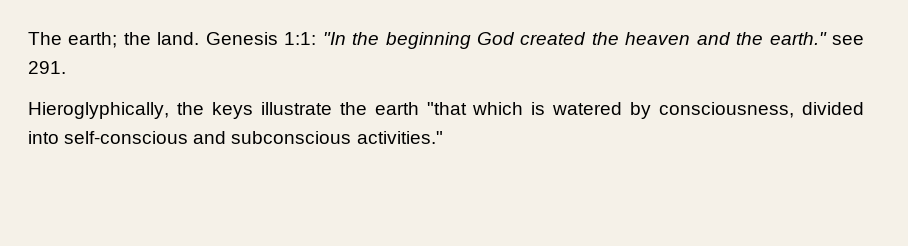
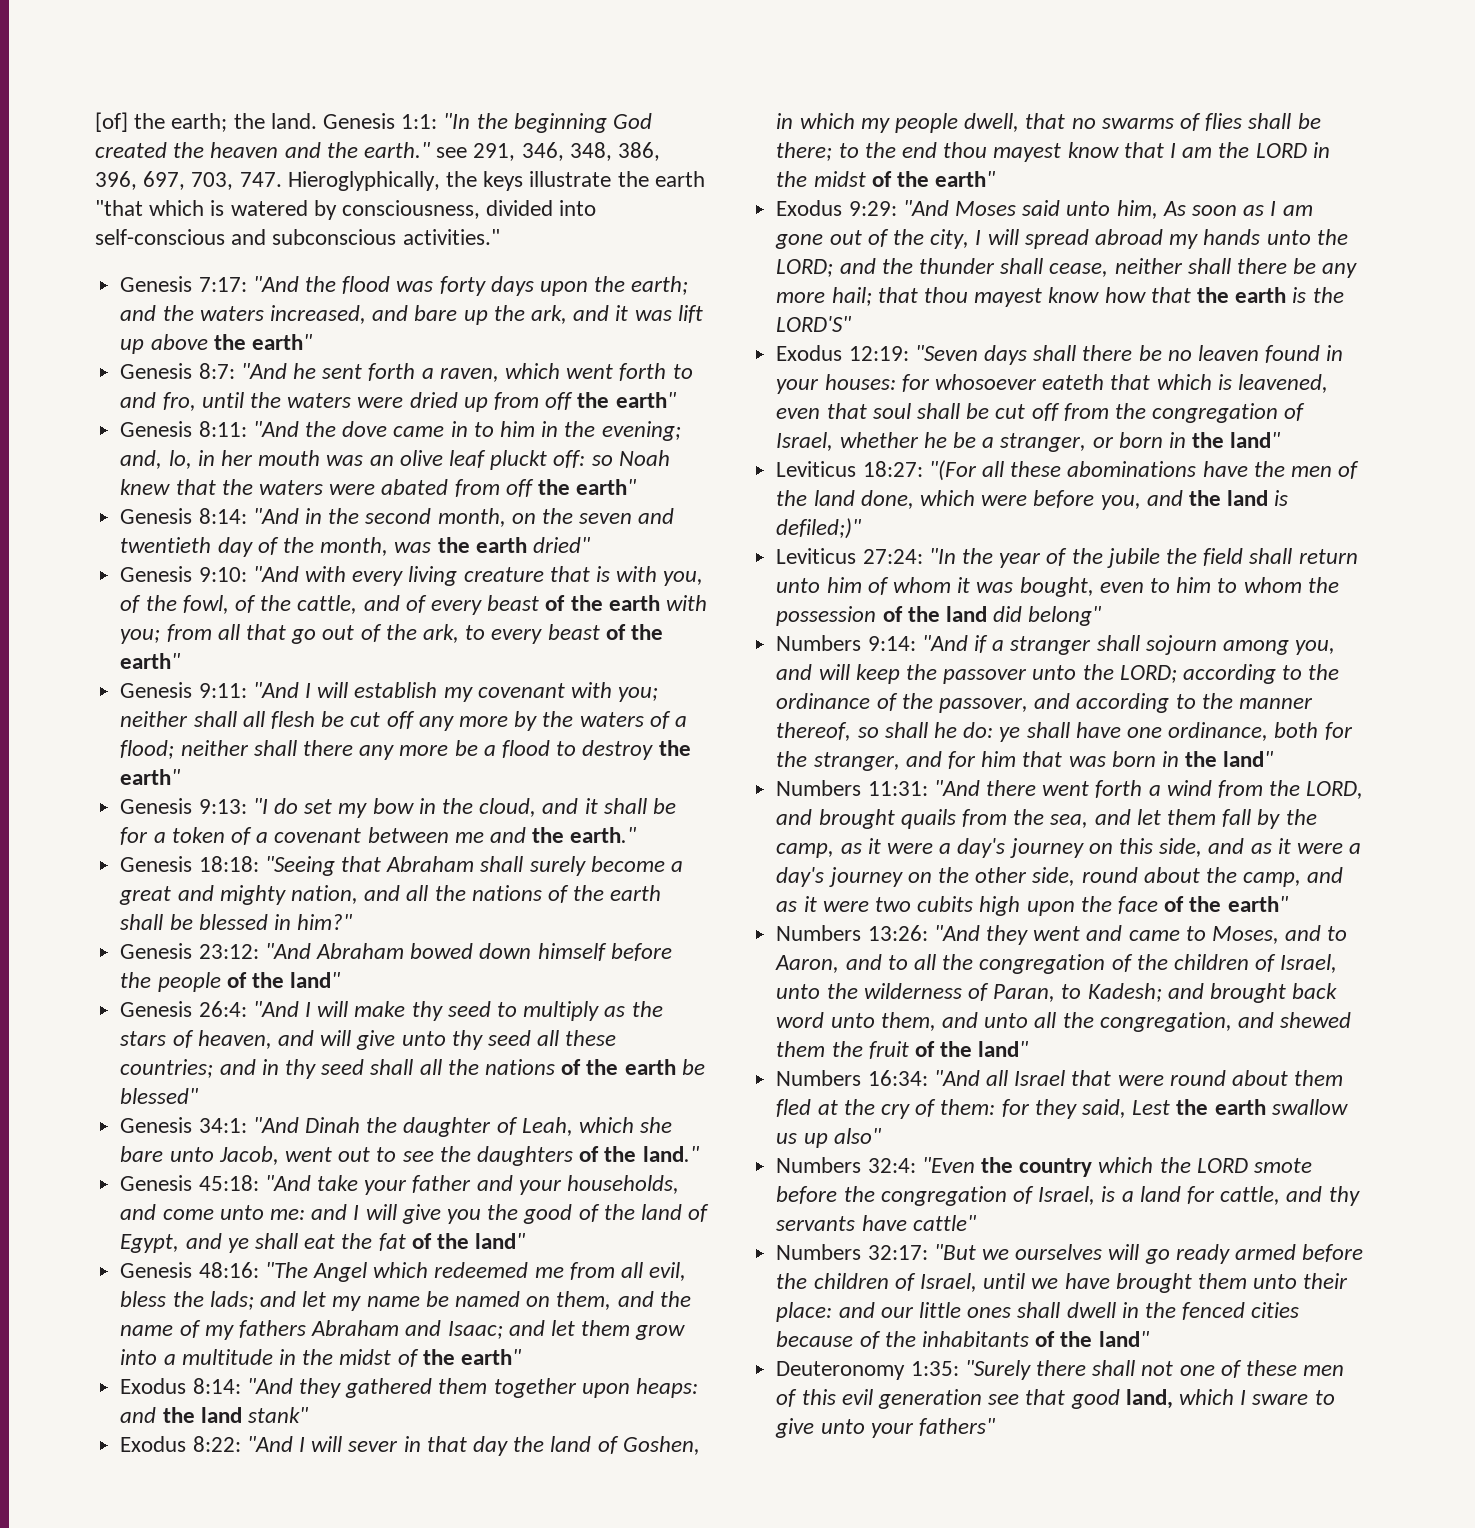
[28,32,62,45] The -> [95,112,166,132] [of] the
[28,61,66,74] 291. // -> [473,142,661,161] [95,171,282,190] 291, 346, 348, 386, 396, 697, 703, 747.
(443, 137) none -> [120,276,689,296] [120,305,703,325] [120,334,312,354] [120,363,693,382] [120,392,676,412] [120,421,681,441] [120,450,670,470] [120,479,637,497] [120,508,675,527] [120,537,590,557] [120,566,704,586] [120,595,708,615] [120,624,664,644] [120,653,181,669] [120,682,659,702] [120,711,688,731] [120,740,691,760] [120,769,181,785] [120,798,677,818] [120,827,637,845] [120,856,683,876] [119,885,662,905] [120,914,353,930] [120,943,672,961] [120,972,341,992] [120,1001,663,1021] [120,1030,617,1050] [120,1059,705,1079] [120,1088,199,1104] [120,1117,673,1137] [120,1146,699,1166] [120,1175,679,1195] [120,1204,710,1224] [120,1233,526,1253] [120,1262,687,1282] [120,1291,691,1311] [120,1320,686,1340] [120,1349,521,1367] [120,1378,698,1398] [120,1407,308,1423] [120,1436,700,1456] [776,113,1321,133] [776,142,1330,162] [776,171,996,187] [776,200,1313,219] [775,229,1348,249] [776,258,1358,278] [776,287,1344,307] [776,316,852,332] [776,345,1344,365] [776,374,1328,394] [776,403,1306,423] [776,432,1281,452] [776,460,1360,481] [776,490,1289,510] [776,518,862,539] [776,548,1358,568] [776,577,1339,597] [776,606,1102,626] [776,635,1336,655] [776,664,1340,684] [776,693,1313,713] [776,722,1353,742] [776,751,1274,771] [776,780,1364,799] [776,809,1317,829] [776,838,1362,858] [776,867,1344,887] [776,896,1288,916] [776,925,1348,945] [775,954,1338,974] [776,983,1338,1003] [776,1012,1352,1032] [776,1041,1029,1059] [776,1070,1344,1086] [776,1099,1348,1119] [776,1128,881,1148] [776,1157,1312,1177] [776,1186,1360,1206] [776,1215,976,1231] [776,1244,1364,1264] [776,1273,1349,1293] [776,1302,1300,1322] [776,1331,1149,1349] [776,1360,1345,1380] [776,1389,1335,1409] [775,1418,995,1438] // Genesis 7:17: "And the flood was forty days upon the earth; and the waters increased, and bare up the ark, and it was lift up above the earth" // Genesis 8:7: "And he sent forth a raven, which went forth to and fro, until the waters were dried up from off the earth" // Genesis 8:11: "And the dove came in to him in the evening; and, lo, in her mouth was an olive leaf pluckt off: so Noah knew that the waters were abated from off the earth" // Genesis 8:14: "And in the second month, on the seven and twentieth day of the month, was the earth dried" // Genesis 9:10: "And with every living creature that is with you, of the fowl, of the cattle, and of every beast of the earth with you; from all that go out of the ark, to every beast of the earth" // Genesis 9:11: "And I will establish my covenant with you; neither shall all flesh be cut off any more by the waters of a flood; neither shall there any more be a flood to destroy the earth" // Genesis 9:13: "I do set my bow in the cloud, and it shall be for a token of a covenant between me and the earth." // Genesis 18:18: "Seeing that Abraham shall surely become a great and mighty nation, and all the nations of the earth shall be blessed in him?" // Genesis 23:12: "And Abraham bowed down himself before the people of the land" // Genesis 26:4: "And I will make thy seed to multiply as the stars of heaven, and will give unto thy seed all these countries; and in thy seed shall all the nations of the earth be blessed" // Genesis 34:1: "And Dinah the daughter of Leah, which she bare unto Jacob, went out to see the daughters of the land." // Genesis 45:18: "And take your father and your households, and come unto me: and I will give you the good of the land of Egypt, and ye shall eat the fat of the land" // Genesis 48:16: "The Angel which redeemed me from all evil, bless the lads; and let my name be named on them, and the name of my fathers Abraham and Isaac; and let them grow into a multitude in the midst of the earth" // Exodus 8:14: "And they gathered them together upon heaps: and the land stank" // Exodus 8:22: "And I will sever in that day the land of Goshen, in which my people dwell, that no swarms of flies shall be there; to the end thou mayest know that I am the LORD in the midst of the earth" // Exodus 9:29: "And Moses said unto him, As soon as I am gone out of the city, I will spread abroad my hands unto the LORD; and the thunder shall cease, neither shall there be any more hail; that thou mayest know how that the earth is the LORD'S" // Exodus 12:19: "Seven days shall there be no leaven found in your houses: for whosoever eateth that which is leavened, even that soul shall be cut off from the congregation of Israel, whether he be a stranger, or born in the land" // Leviticus 18:27: "(For all these abominations have the men of the land done, which were before you, and the land is defiled;)" // Leviticus 27:24: "In the year of the jubile the field shall return unto him of whom it was bought, even to him to whom the possession of the land did belong" // Numbers 9:14: "And if a stranger shall sojourn among you, and will keep the passover unto the LORD; according to the ordinance of the passover, and according to the manner thereof, so shall he do: ye shall have one ordinance, both for the stranger, and for him that was born in the land" // Numbers 11:31: "And there went forth a wind from the LORD, and brought quails from the sea, and let them fall by the camp, as it were a day's journey on this side, and as it were a day's journey on the other side, round about the camp, and as it were two cubits high upon the face of the earth" // Numbers 13:26: "And they went and came to Moses, and to Aaron, and to all the congregation of the children of Israel, unto the wilderness of Paran, to Kadesh; and brought back word unto them, and unto all the congregation, and shewed them the fruit of the land" // Numbers 16:34: "And all Israel that were round about them fled at the cry of them: for they said, Lest the earth swallow us up also" // Numbers 32:4: "Even the country which the LORD smote before the congregation of Israel, is a land for cattle, and thy servants have cattle" // Numbers 32:17: "But we ourselves will go ready armed before the children of Israel, until we have brought them unto their place: and our little ones shall dwell in the fenced cities because of the inhabitants of the land" // Deuteronomy 1:35: "Surely there shall not one of these men of this evil generation see that good land, which I sware to give unto your fathers"

